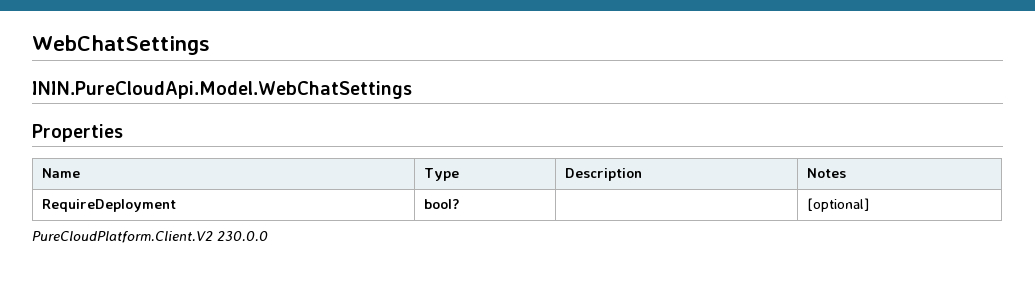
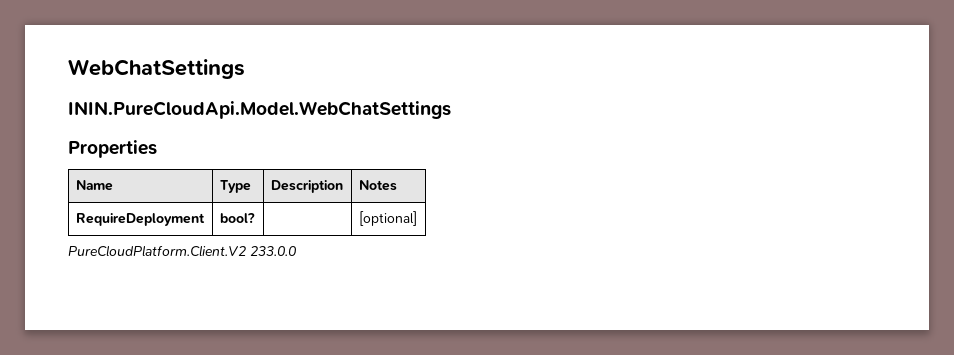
[217,231,268,242] 230.0.0 -> [250,246,296,256] 233.0.0

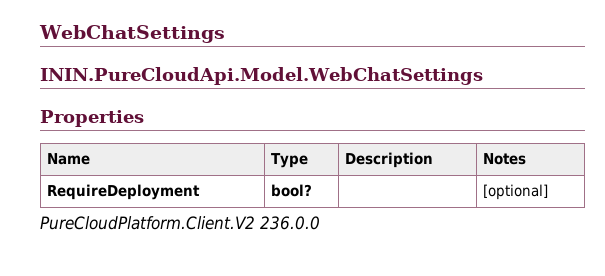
[250,246,296,256] 233.0.0 -> [260,216,320,230] 236.0.0

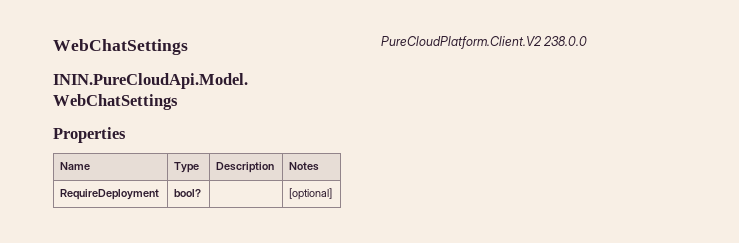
[260,216,320,230] 236.0.0 -> [543,36,588,46] 238.0.0

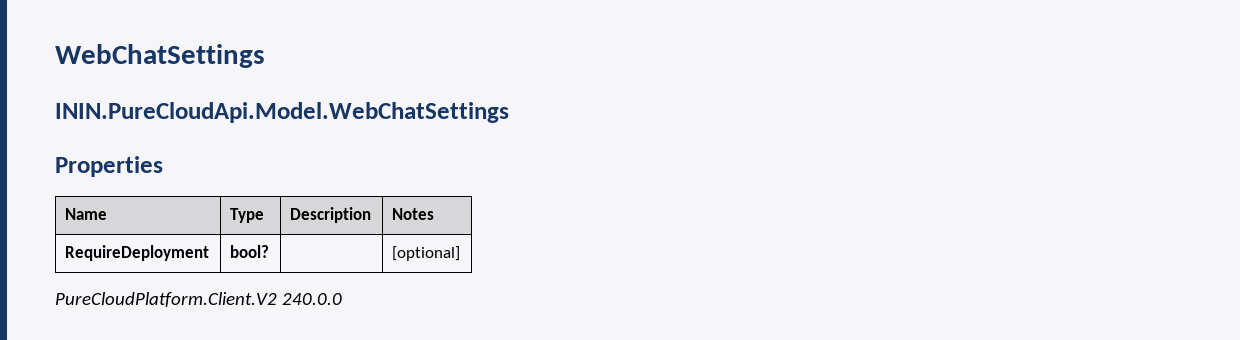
[543,36,588,46] 238.0.0 -> [281,293,342,305] 240.0.0

